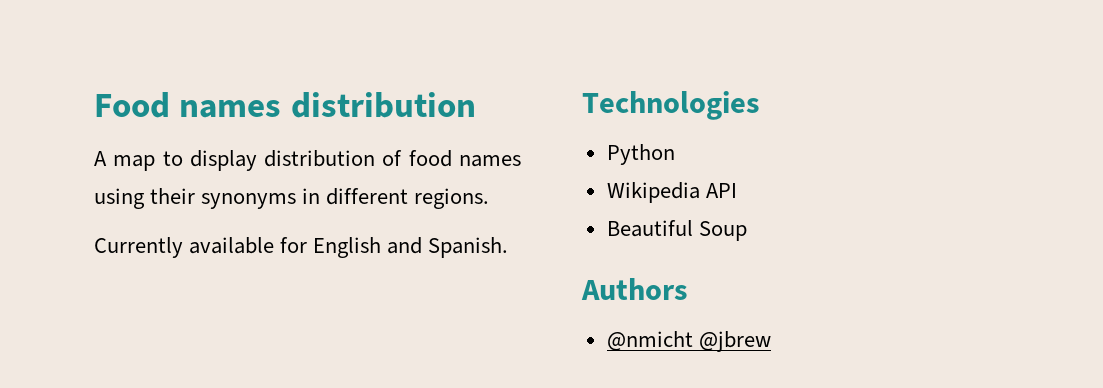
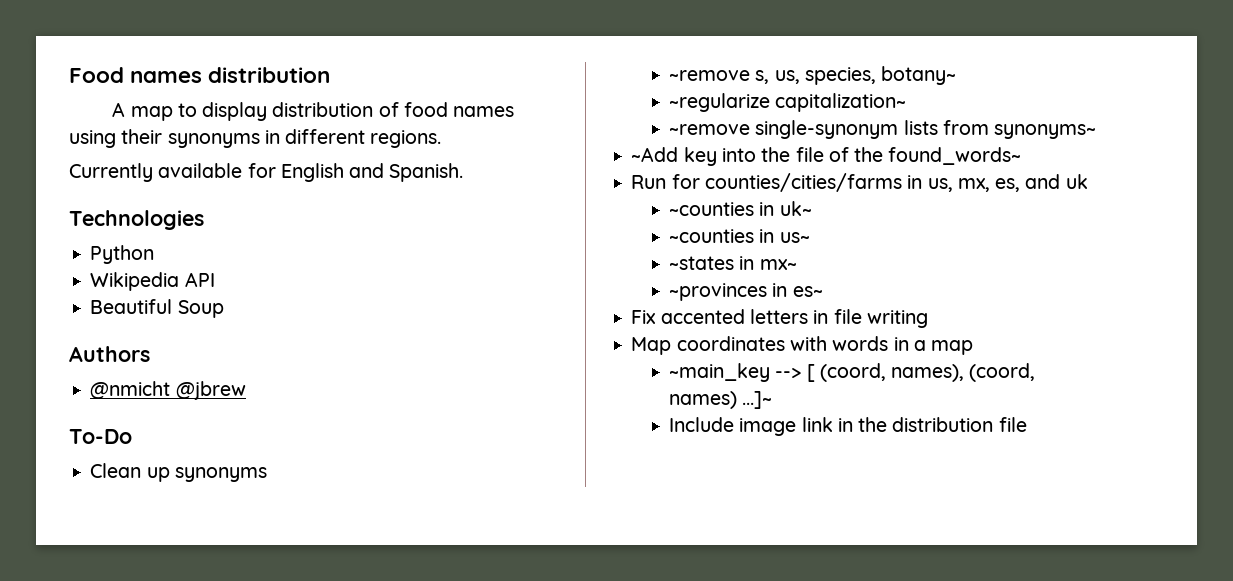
(771, 341) none -> [69,429,132,444] [90,463,267,482] [669,66,957,85] [669,93,907,112] [669,120,1097,139] [631,147,1022,166] [631,173,1088,192] [669,201,812,216] [669,229,810,243] [669,256,797,270] [669,283,823,301] [631,309,928,328] [631,336,974,355] [669,363,1036,382] [669,391,773,409] [669,417,1027,436] // To-Do // Clean up synonyms // ~remove s, us, species, botany~ // ~regularize capitalization~ // ~remove single-synonym lists from synonyms~ // ~Add key into the file of the found_words~ // Run for counties/cities/farms in us, mx, es, and uk // ~counties in uk~ // ~counties in us~ // ~states in mx~ // ~provinces in es~ // Fix accented letters in file writing // Map coordinates with words in a map // ~main_key --> [ (coord, names), (coord, names) ...]~ // Include image link in the distribution file

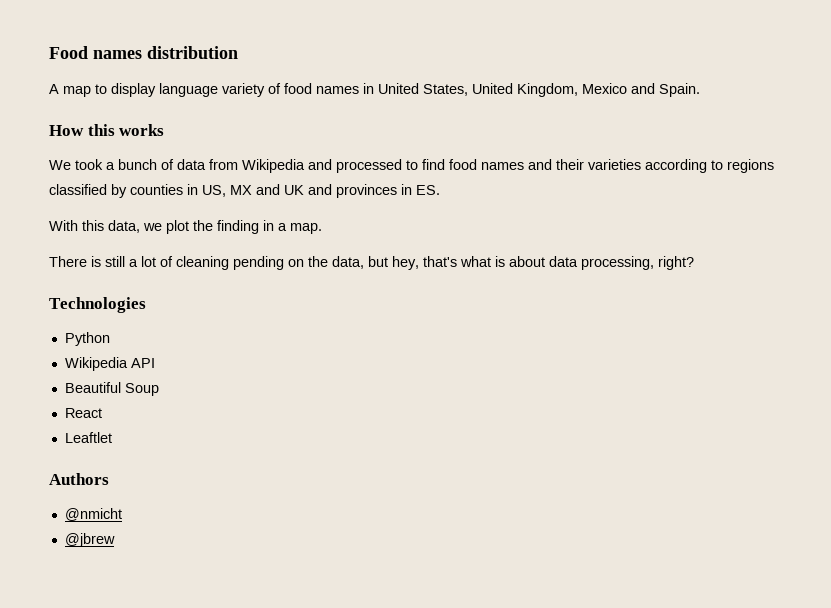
[272,102,374,117] distribution -> [159,83,265,97] language variety
[69,129,442,148] [69,163,464,182] using their synonyms in different regions. // Currently available for English and Spanish. -> [363,83,700,97] [49,124,165,136] [49,159,774,173] [49,184,440,198] [49,220,322,234] [49,256,694,270] in United States, United Kingdom, Mexico and Spain. // How this works // We took a bunch of data from Wikipedia and processed to find food names and their varieties according to regions classified by counties in US, MX and UK and provinces in ES. // With this data, we plot the finding in a map. // There is still a lot of cleaning pending on the data, but hey, that's what is about data processing, right?
(224, 309) none -> [64,408,102,418] [64,432,112,443] // React // Leaftlet
(171, 390) none -> (122, 514) //
[69,429,132,444] [90,463,267,482] [669,66,957,85] [669,93,907,112] [669,120,1097,139] [631,147,1022,166] [631,173,1088,192] [669,201,812,216] [669,229,810,243] [669,256,797,270] [669,283,823,301] [631,309,928,328] [631,336,974,355] [669,363,1036,382] [669,391,773,409] [669,417,1027,436] // To-Do // Clean up synonyms // ~remove s, us, species, botany~ // ~regularize capitalization~ // ~remove single-synonym lists from synonyms~ // ~Add key into the file of the found_words~ // Run for counties/cities/farms in us, mx, es, and uk // ~counties in uk~ // ~counties in us~ // ~states in mx~ // ~provinces in es~ // Fix accented letters in file writing // Map coordinates with words in a map // ~main_key --> [ (coord, names), (coord, names) ...]~ // Include image link in the distribution file -> (115, 540) none

